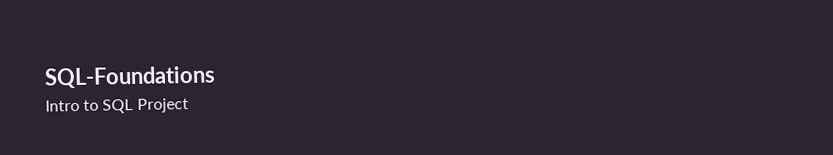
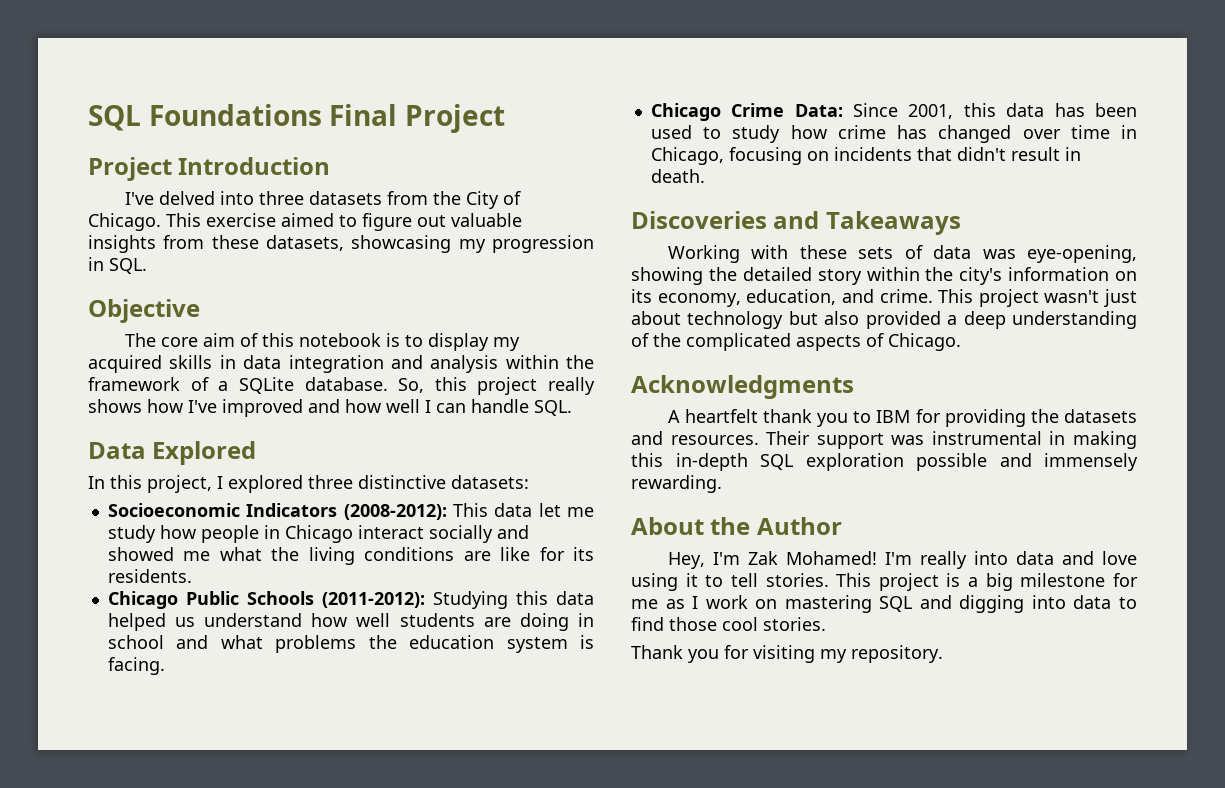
[44,65,216,89] [45,98,189,114] SQL-Foundations // Intro to SQL Project -> [88,104,505,133] [88,157,331,181] [124,191,521,209] [88,213,522,231] [88,235,594,253] [88,257,147,274] [88,299,200,323] [124,333,520,351] [88,355,594,373] [88,377,595,395] [88,399,572,417] [88,441,257,465] [88,475,529,493] [107,503,594,520] [107,525,529,543] [107,547,594,565] [107,569,192,583] [107,591,594,609] [107,613,594,631] [107,635,594,653] [107,657,165,675] [650,103,1137,121] [650,125,1137,143] [650,147,1081,165] [650,169,705,183] [631,211,961,235] [667,245,1137,263] [631,267,1137,285] [631,289,1137,307] [631,311,1137,329] [631,333,961,351] [631,375,854,399] [667,409,1137,427] [631,431,1137,449] [631,453,1138,471] [631,475,722,493] [631,517,842,535] [667,551,1137,569] [631,573,1138,591] [631,595,1137,613] [631,617,826,631] [631,645,943,663] SQL Foundations Final Project // Project Introduction // I've delved into three datasets from the City of Chicago. This exercise aimed to figure out valuable insights from these datasets, showcasing my progression in SQL. // Objective // The core aim of this notebook is to display my acquired skills in data integration and analysis within the framework of a SQLite database. So, this project really shows how I've improved and how well I can handle SQL. // Data Explored // In this project, I explored three distinctive datasets: // Socioeconomic Indicators (2008-2012): This data let me study how people in Chicago interact socially and showed me what the living conditions are like for its residents. // Chicago Public Schools (2011-2012): Studying this data helped us understand how well students are doing in school and what problems the education system is facing. // Chicago Crime Data: Since 2001, this data has been used to study how crime has changed over time in Chicago, focusing on incidents that didn't result in death. // Discoveries and Takeaways // Working with these sets of data was eye-opening, showing the detailed story within the city's information on its economy, education, and crime. This project wasn't just about technology but also provided a deep understanding of the complicated aspects of Chicago. // Acknowledgments // A heartfelt thank you to IBM for providing the datasets and resources. Their support was instrumental in making this in-depth SQL exploration possible and immensely rewarding. // About the Author // Hey, I'm Zak Mohamed! I'm really into data and love using it to tell stories. This project is a big milestone for me as I work on mastering SQL and digging into data to find those cool stories. // Thank you for visiting my repository.

